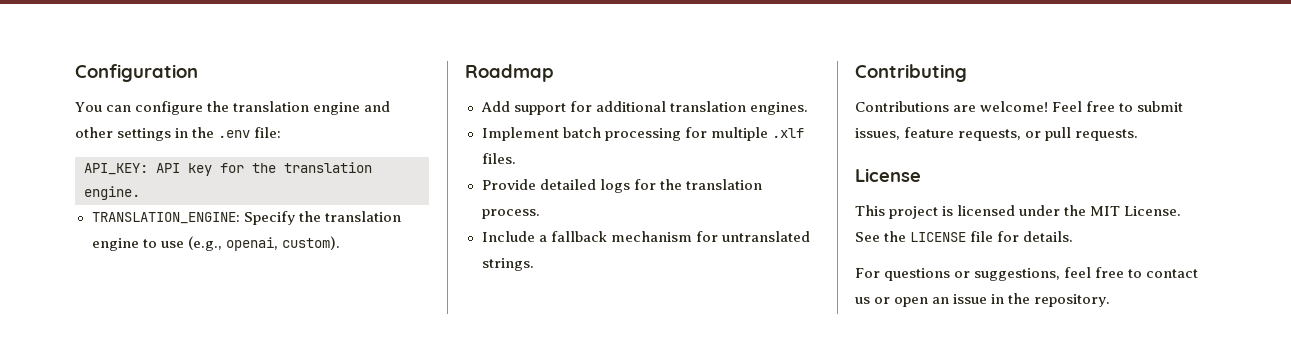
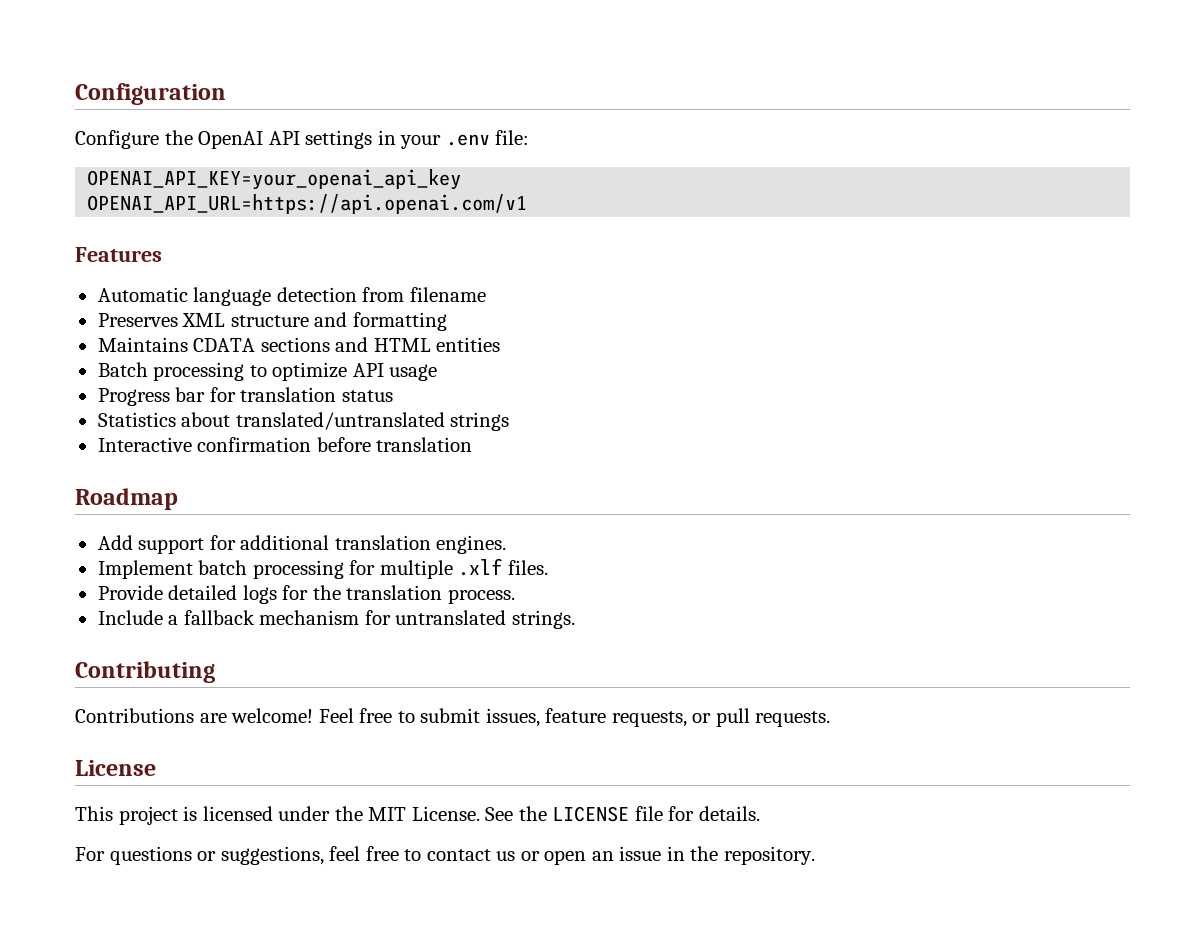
[75,101,391,115] [75,127,113,138] You can configure the translation engine and other -> [75,130,300,149] Configure the OpenAI API
[192,127,215,138] the -> [400,135,442,149] your
[84,162,372,176] [84,186,140,200] [91,211,401,225] [91,236,340,251] API_KEY: API key for the translation engine. // TRANSLATION_ENGINE: Specify the translation engine to use (e.g., openai, custom). -> [87,169,462,190] [87,194,528,214] [75,247,162,262] [97,287,486,306] [97,312,447,331] [97,337,501,352] [97,362,438,381] [97,387,393,406] [97,412,510,431] [97,437,473,452] OPENAI_API_KEY=your_openai_api_key // OPENAI_API_URL=https://api.openai.com/v1 // Features // Automatic language detection from filename // Preserves XML structure and formatting // Maintains CDATA sections and HTML entities // Batch processing to optimize API usage // Progress bar for translation status // Statistics about translated/untranslated strings // Interactive confirmation before translation

